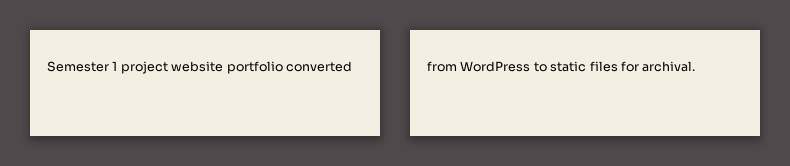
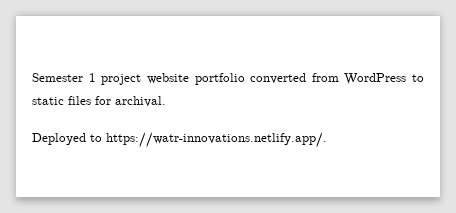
(696, 66) none -> [32,132,327,148] // Deployed to https://watr-innovations.netlify.app/.

